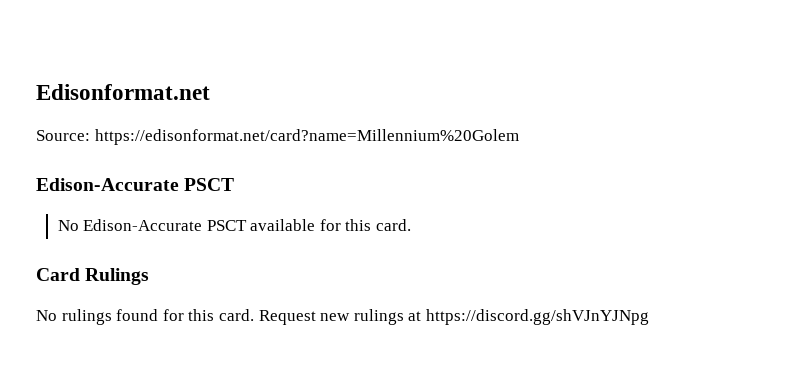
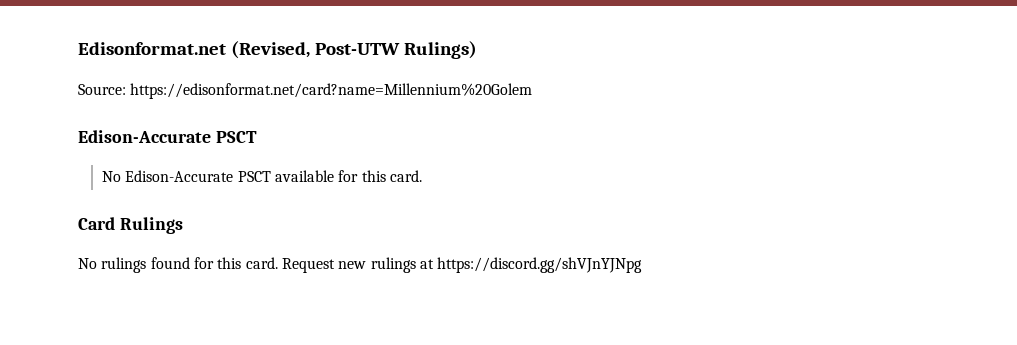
(210, 92) none -> [230,41,477,59] (Revised, Post-UTW Rulings)

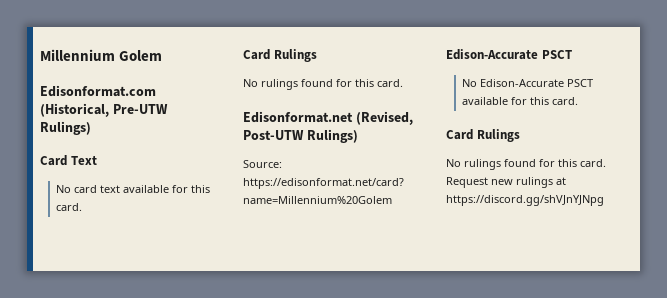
(78, 48) none -> [40,49,163,61] [40,85,156,97] [40,103,168,117] [40,121,91,135] [40,155,97,166] [55,185,210,193] [55,203,82,211] [243,49,317,62] [243,79,403,90] Millennium Golem // Edisonformat.com (Historical, Pre-UTW Rulings) // Card Text // No card text available for this card. // Card Rulings // No rulings found for this card. //

